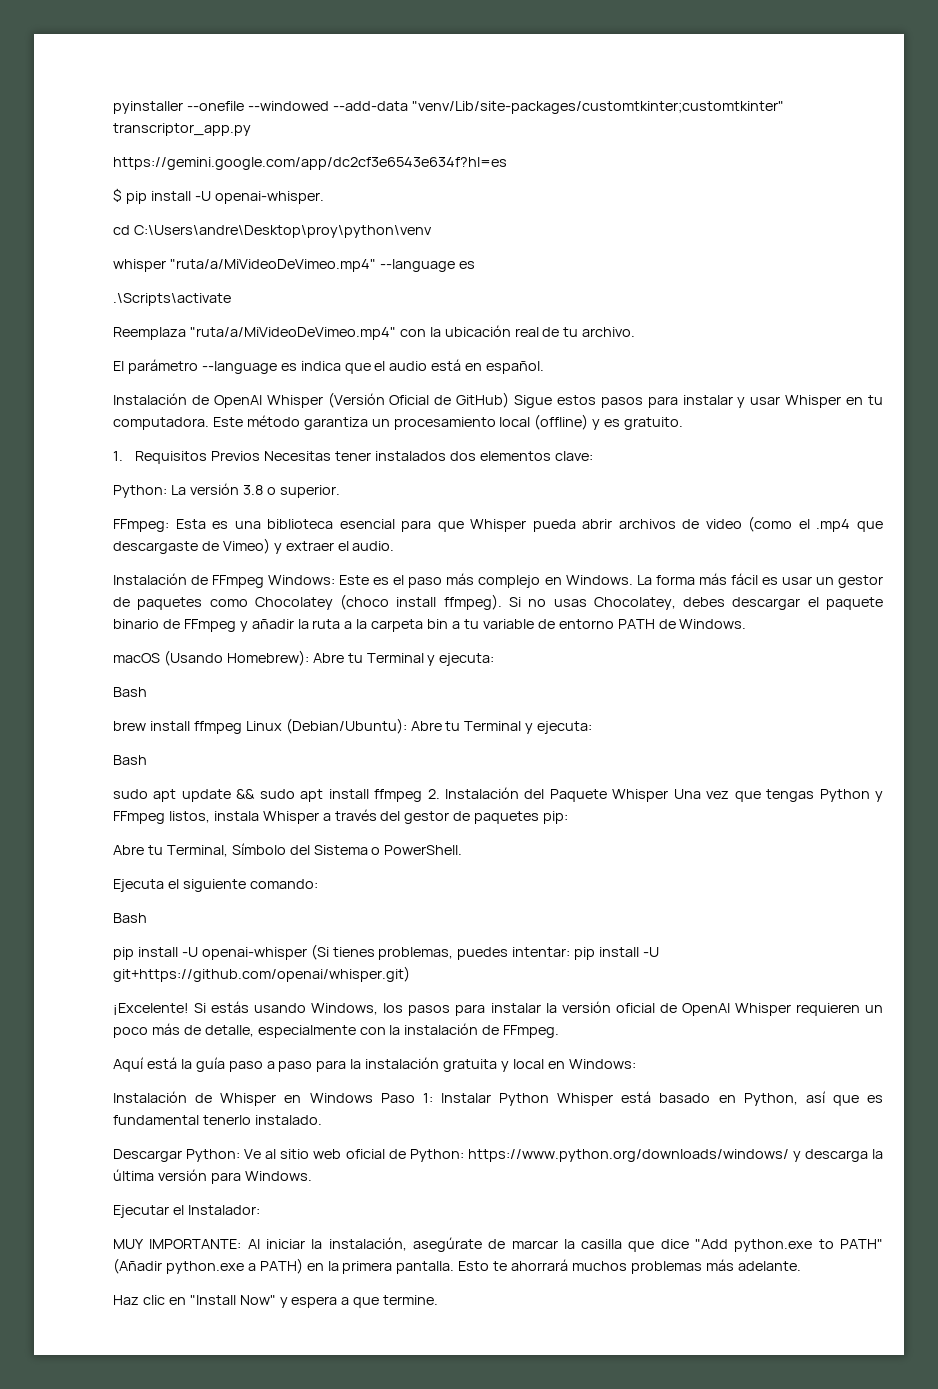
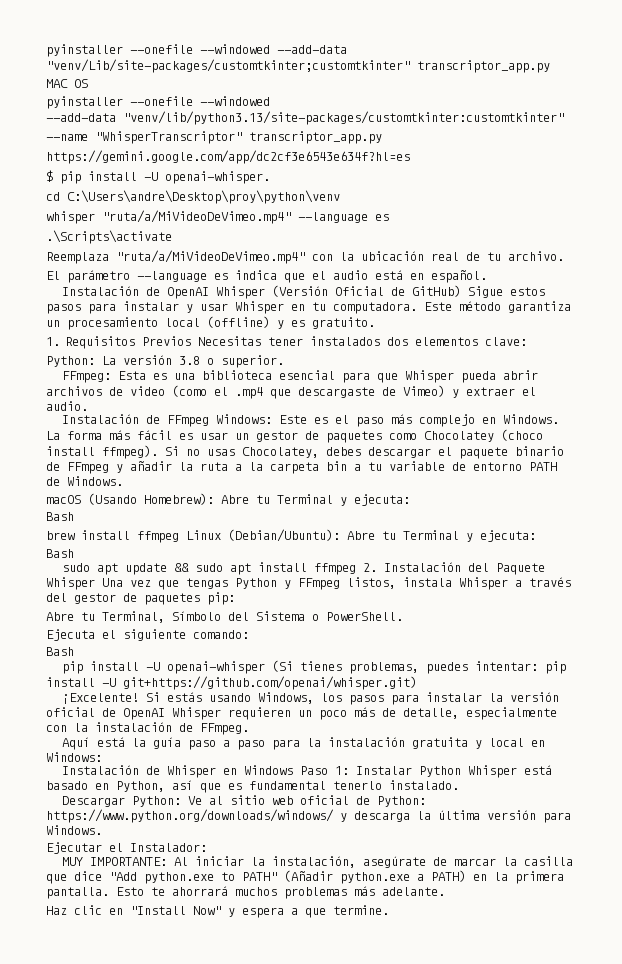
(251, 129) none -> [46,79,88,88] [46,96,270,109] [46,111,564,125] [46,131,382,144] // MAC OS // pyinstaller --onefile --windowed // --add-data "venv/lib/python3.13/site-packages/customtkinter:customtkinter" // --name "WhisperTranscriptor" transcriptor_app.py

